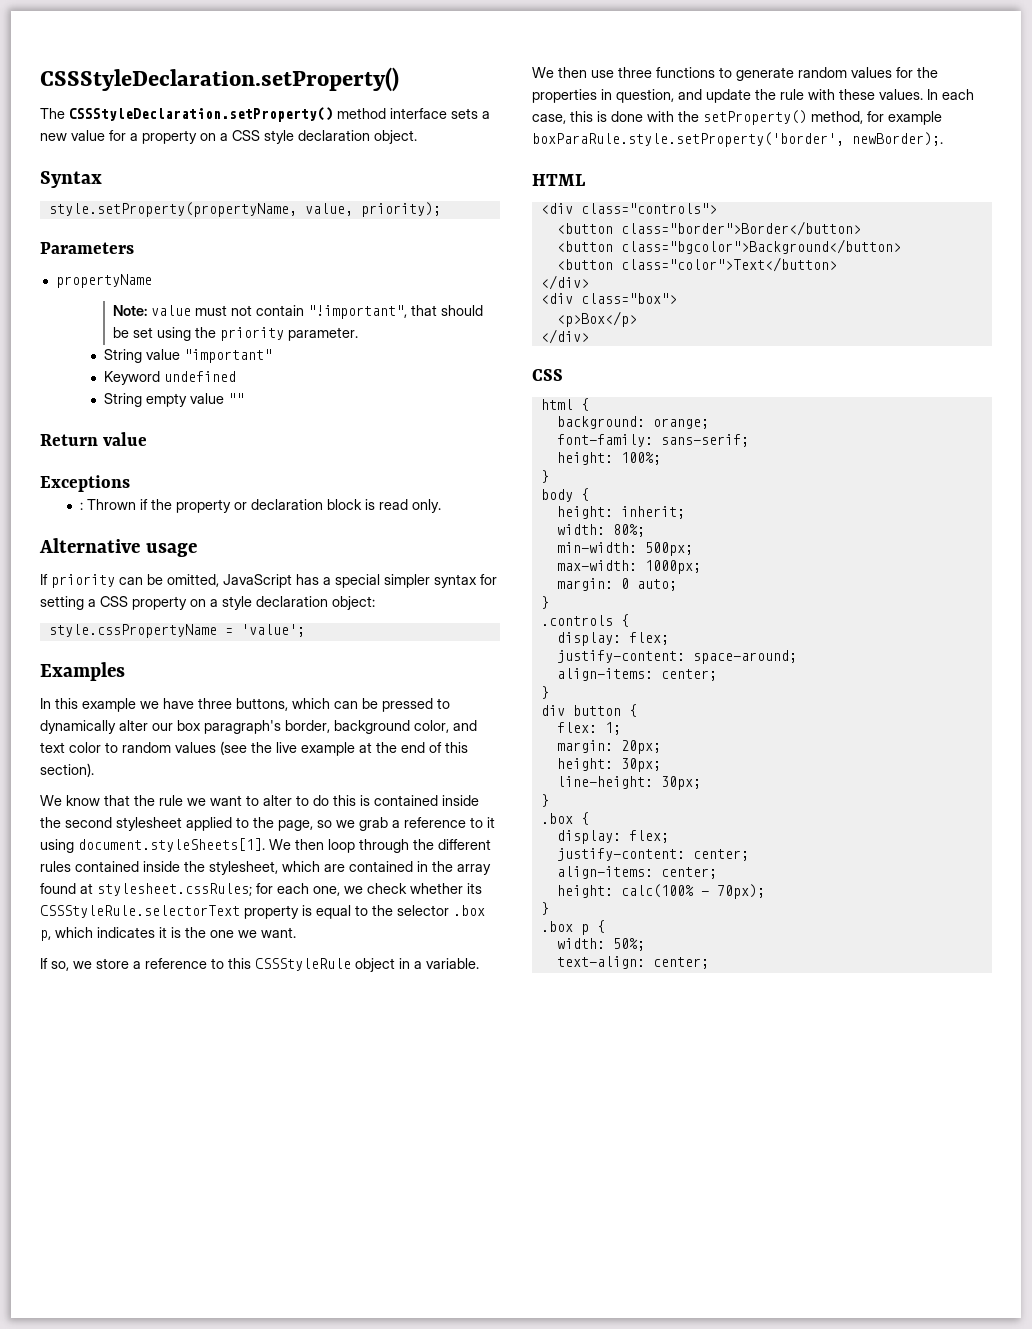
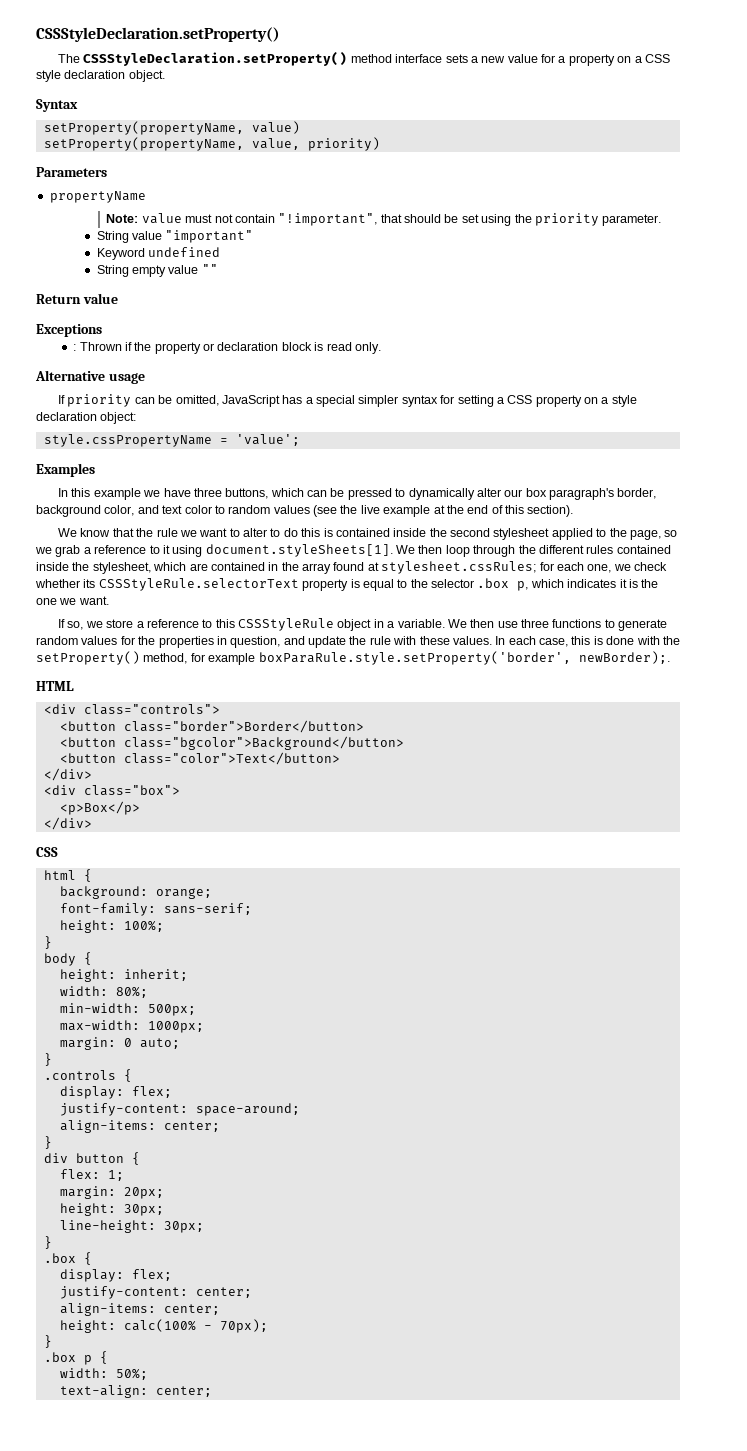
[48,202,441,217] style.setProperty(propertyName, value, priority); -> [43,121,300,135] [43,137,380,151] setProperty(propertyName, value) // setProperty(propertyName, value, priority)

